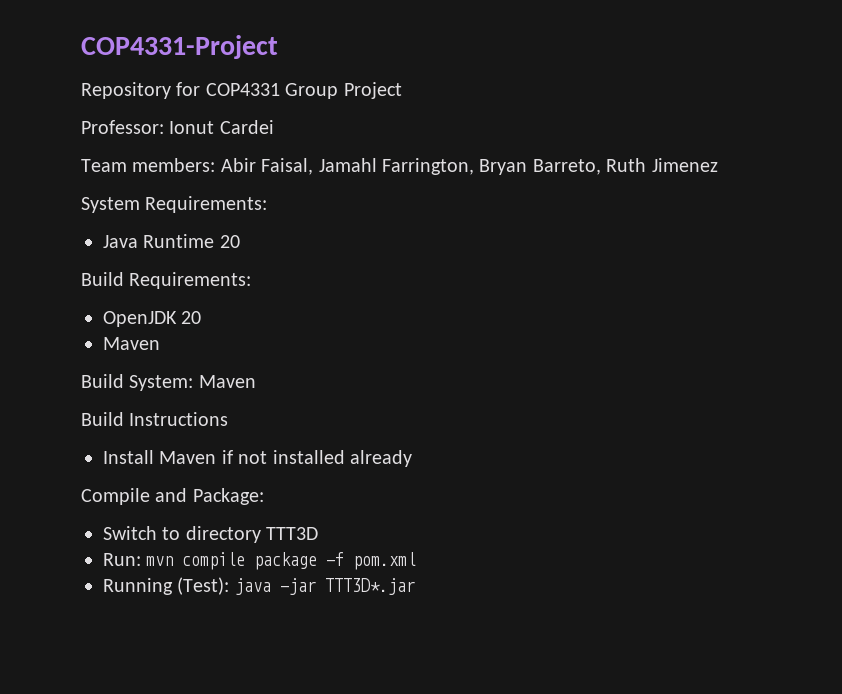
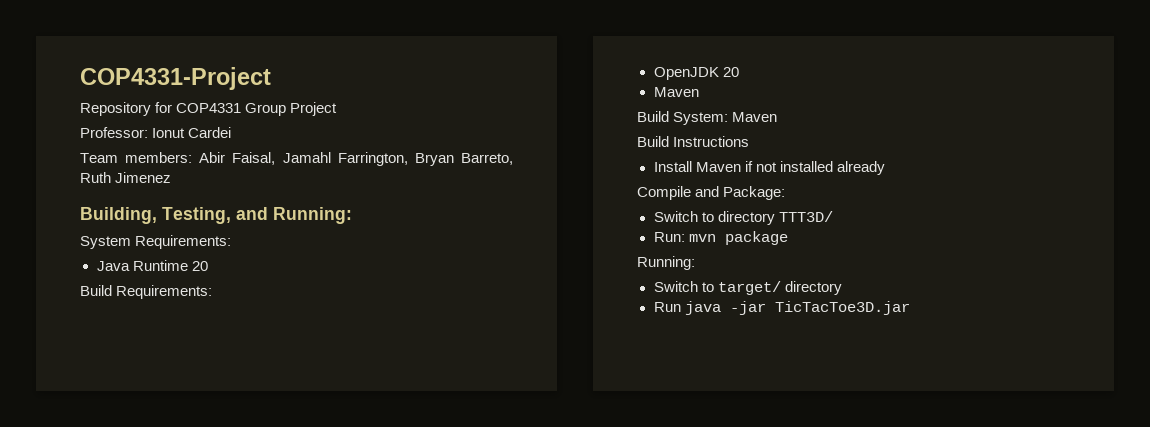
(718, 165) none -> [80,207,352,224] // Building, Testing, and Running:
[266,527,319,540] TTT3D -> [778,211,833,222] TTT3D/
[182,552,246,570] compile -> (716, 238) none
[326,552,417,570] [103,577,230,595] -f pom.xml // Running (Test): -> [637,256,695,270] [653,281,842,295] [653,302,681,312] // Running: // Switch to target/ directory // Run
[324,578,415,595] TTT3D*.jar -> [774,301,910,315] TicTacToe3D.jar

